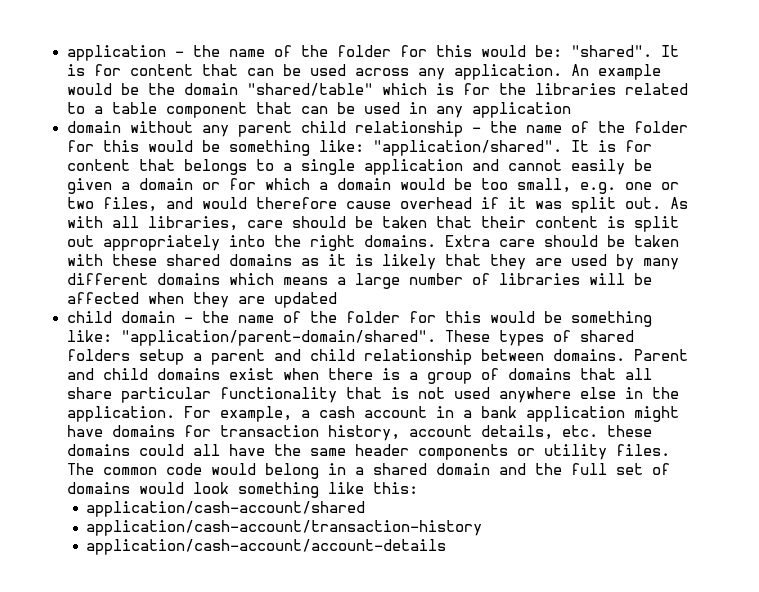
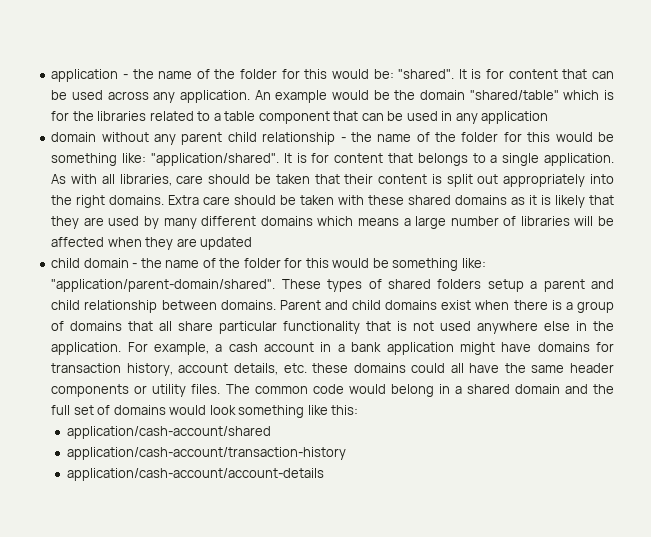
[363,159,652,175] [66,178,679,194] [66,197,661,213] application and cannot easily be given a domain or for which a domain would be too small, e.g. one or two files, and would therefore cause overhead if it was split out. -> [544,153,614,166] application.

